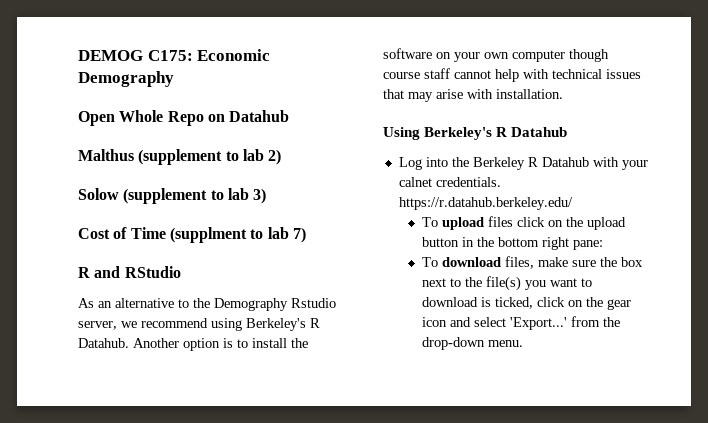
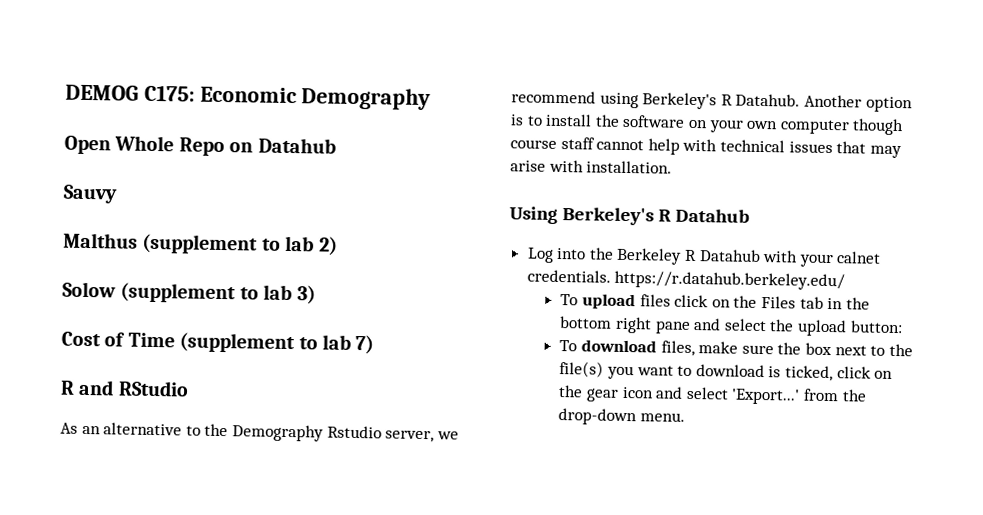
(290, 116) none -> [63,184,118,204] // Sauvy
[169,227,247,243] (supplment -> [179,332,296,354] (supplement
[586,217,626,230] [421,237,459,247] upload button -> [760,295,824,309] Files tab
[572,240,603,250] pane: -> [654,318,903,337] pane and select the upload button:

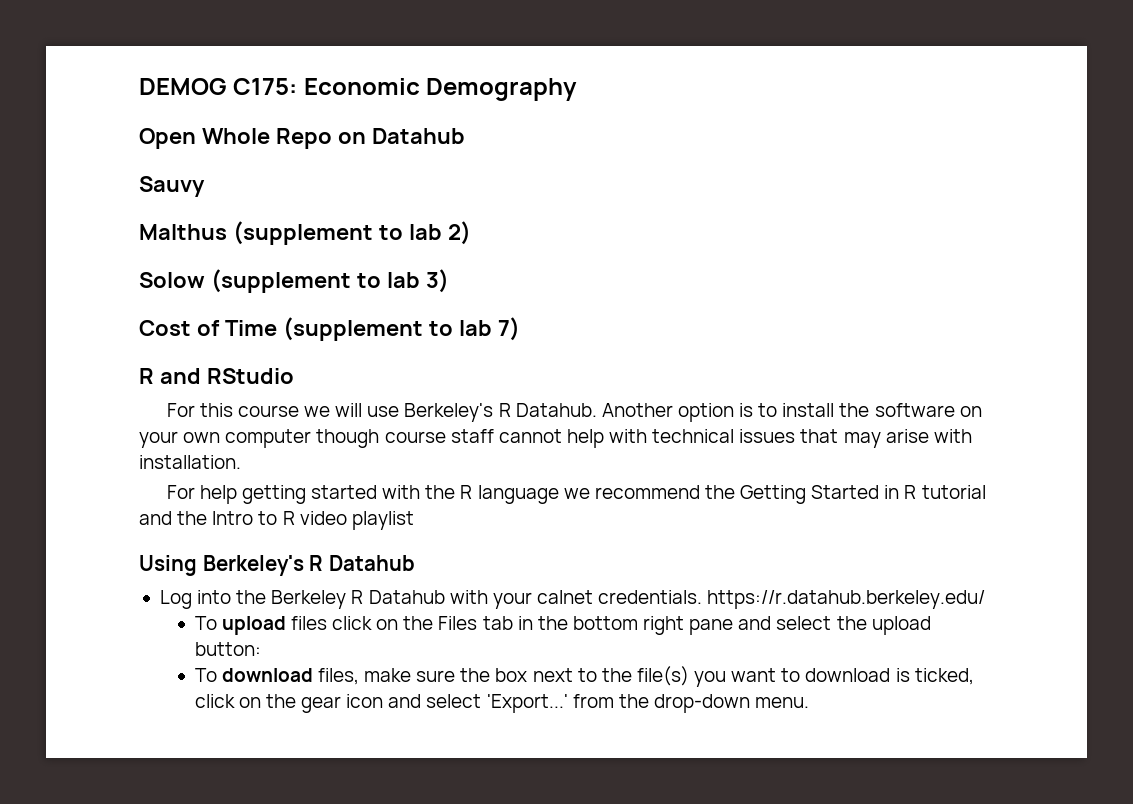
[60,422,459,443] [511,90,639,109] As an alternative to the Demography Rstudio server, we recommend using -> [166,403,400,417] For this course we will use
(673, 167) none -> [166,485,986,504] [139,511,414,530] // For help getting started with the R language we recommend the Getting Started in R tutorial and the Intro to R video playlist

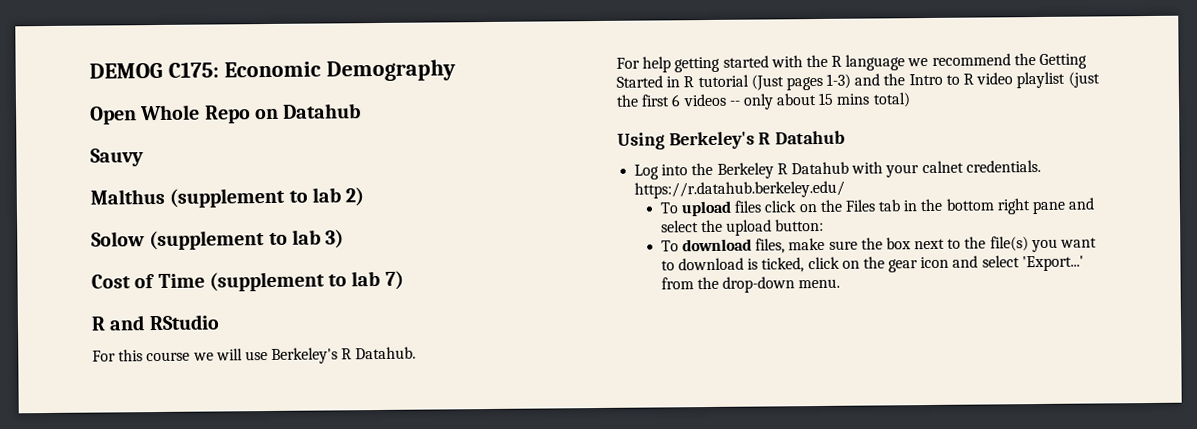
[601,403,982,422] [139,429,972,448] [139,455,241,469] Another option is to install the software on your own computer though course staff cannot help with technical issues that may arise with installation. -> (417, 353) none
(986, 492) none -> [750,73,852,91] (Just pages 1-3)
(414, 520) none -> [1067,71,1100,88] [616,92,911,110] (just the first 6 videos -- only about 15 mins total)

